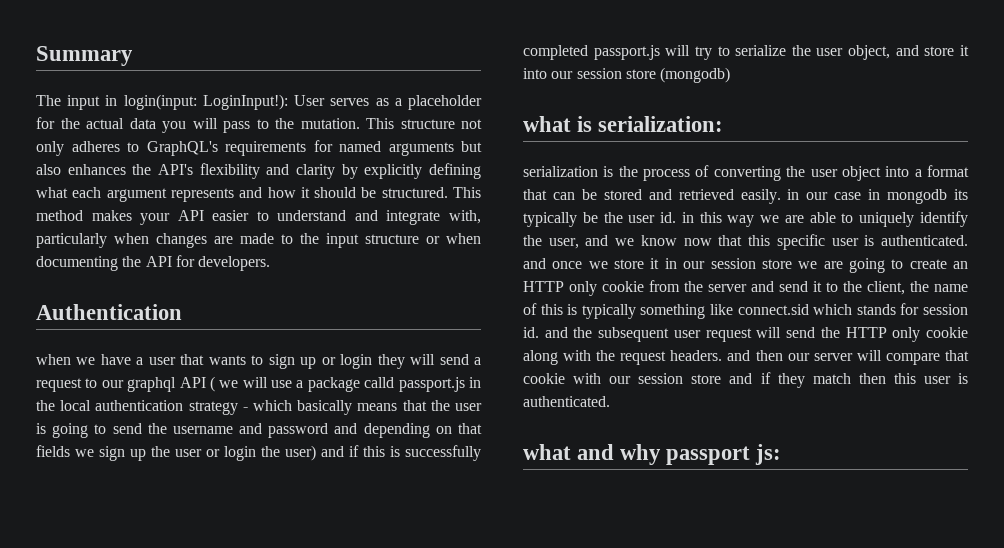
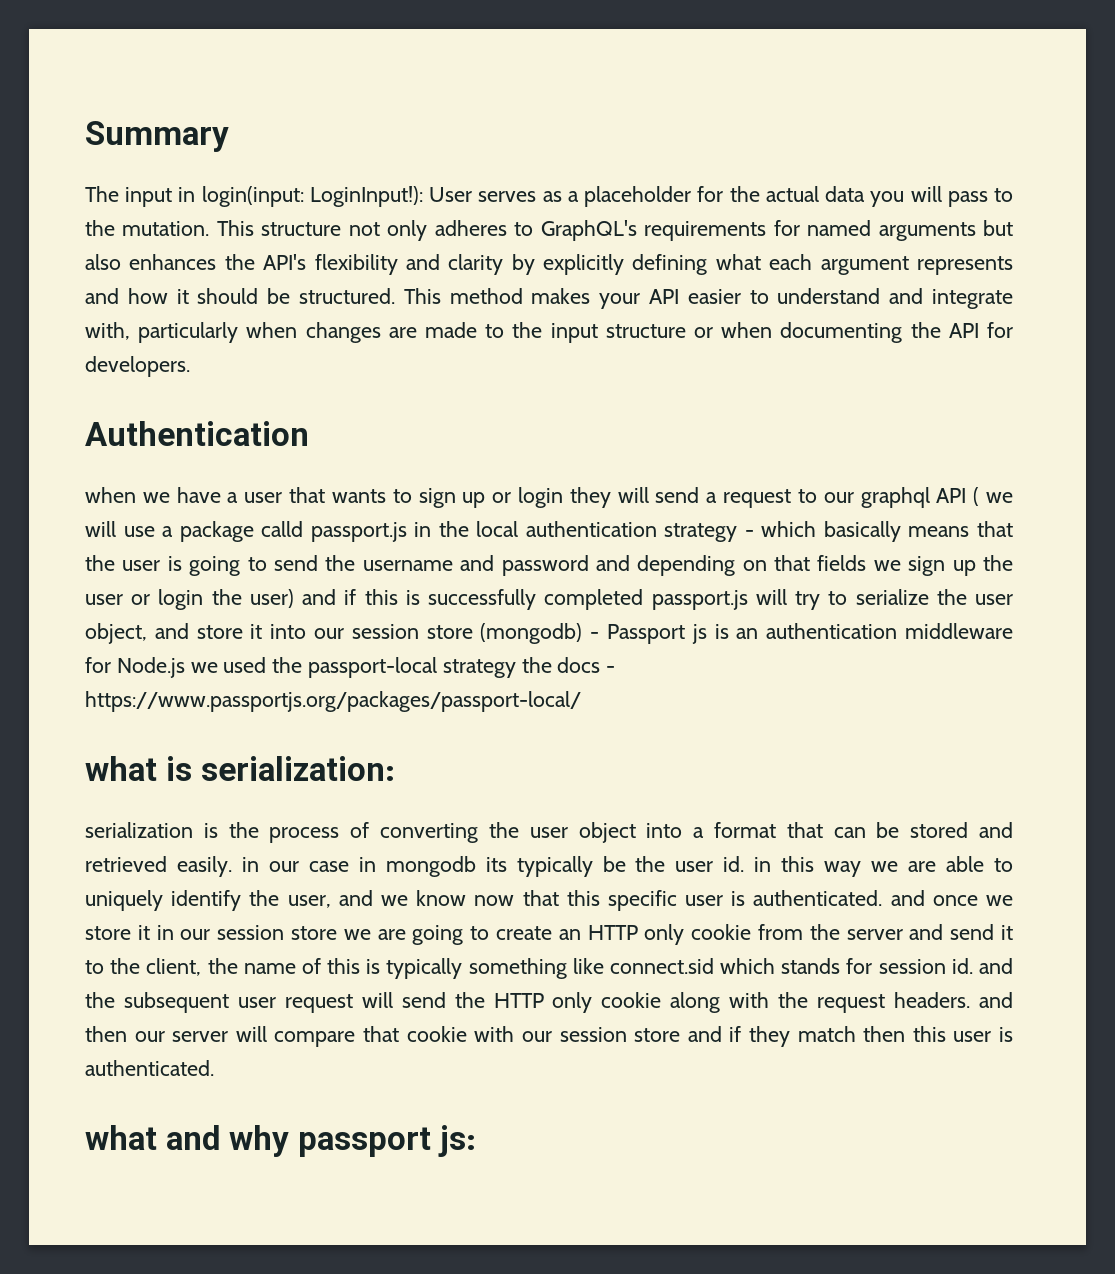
(731, 75) none -> [590,623,1014,644] [85,657,616,678] [85,691,581,712] - Passport js is an authentication middleware for Node.js we used the passport-local strategy the docs - https://www.passportjs.org/packages/passport-local/

